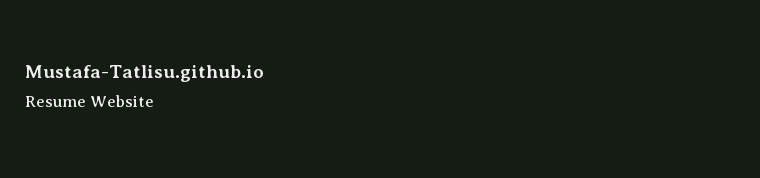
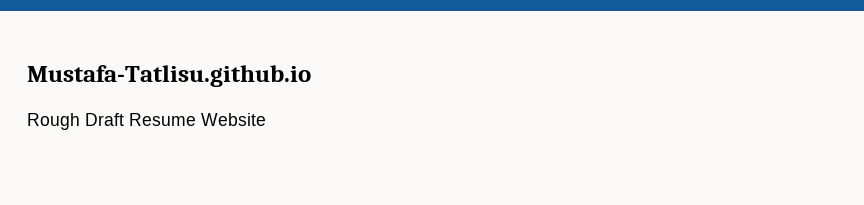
(264, 73) none -> [27,113,124,130] Rough Draft

